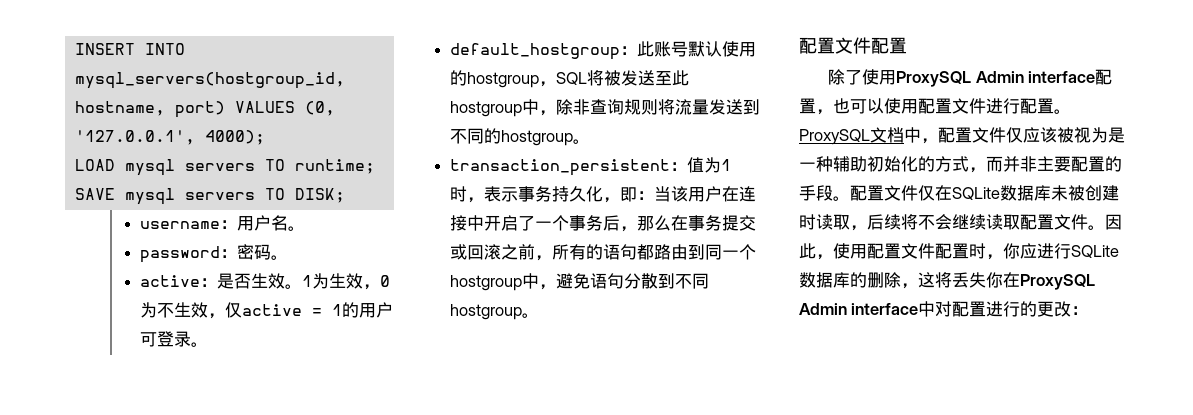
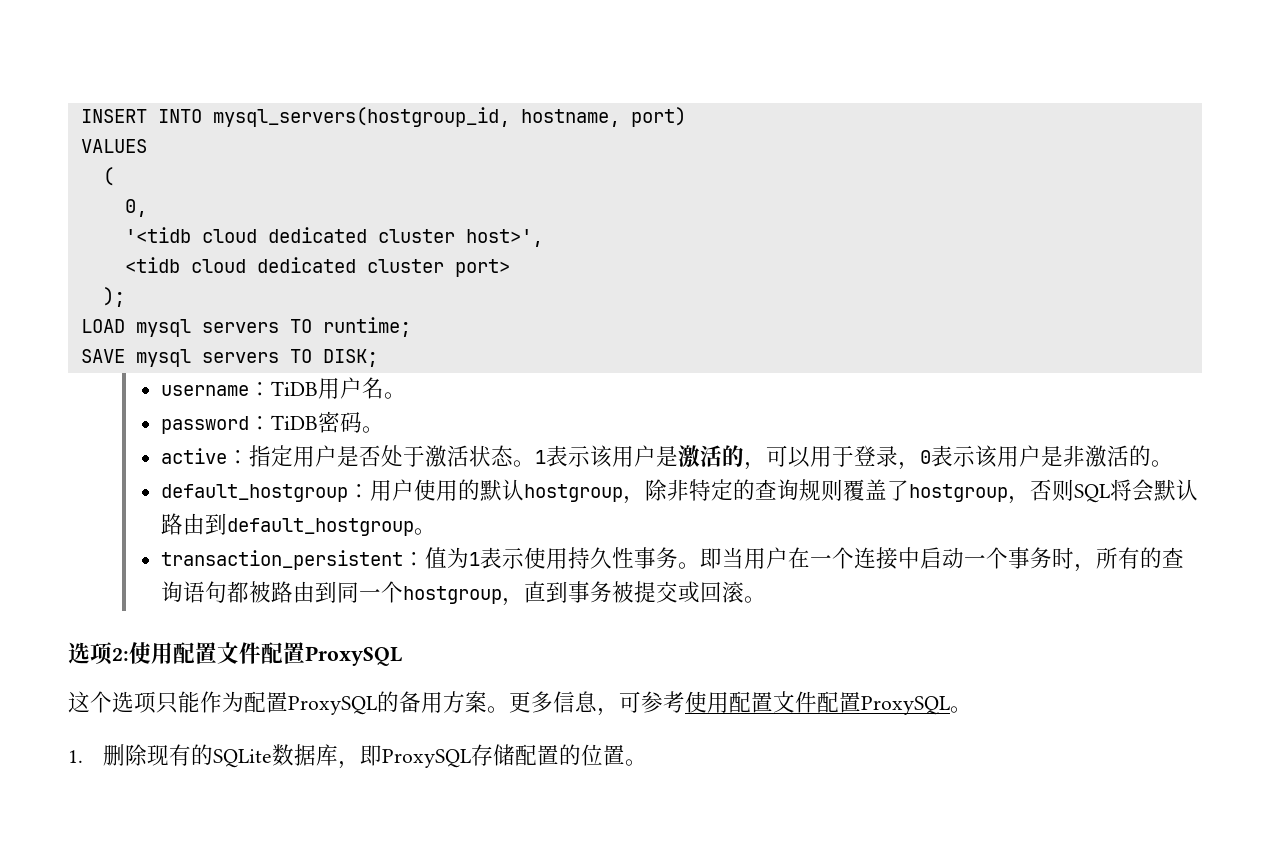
(225, 109) none -> (686, 117) //
[304,101,335,116] [74,130,265,145] (0, '127.0.0.1', 4000); -> [102,167,114,186] [124,199,147,217] [124,227,543,247] [124,257,510,277] [102,287,125,307] // ( // 0, // '<tidb cloud dedicated cluster host>', // <tidb cloud dedicated cluster port> // );
(237, 224) none -> [271,381,319,396] TiDB
(237, 253) none -> [271,415,319,430] TiDB
[216,273,390,290] [139,302,393,319] [139,331,208,347] [450,41,757,60] [450,70,690,88] [450,99,761,117] [450,128,591,146] [450,157,732,176] [450,186,757,203] [450,215,757,232] [450,244,757,261] [450,273,710,291] [450,304,540,320] [799,37,907,54] [828,69,1113,87] [799,98,1071,115] [799,127,1125,145] [799,156,1122,173] [799,185,1119,201] [799,214,1122,231] [799,243,1119,260] [799,272,1095,290] [799,301,1089,317] 是否生效。1为生效，0为不生效，仅active = 1的用户可登录。 // default_hostgroup：此账号默认使用的hostgroup，SQL将被发送至此hostgroup中，除非查询规则将流量发送到不同的hostgroup。 // transaction_persistent：值为1时，表示事务持久化，即：当该用户在连接中开启了一个事务后，那么在事务提交或回滚之前，所有的语句都路由到同一个hostgroup中，避免语句分散到不同hostgroup。 // 配置文件配置 // 除了使用ProxySQL Admin interface配置，也可以使用配置文件进行配置。ProxySQL文档中，配置文件仅应该被视为是一种辅助初始化的方式，而并非主要配置的手段。配置文件仅在SQLite数据库未被创建时读取，后续将不会继续读取配置文件。因此，使用配置文件配置时，你应进行SQLite数据库的删除，这将丢失你在ProxySQL Admin interface中对配置进行的更改： -> [249,445,1174,470] [161,479,1199,504] [161,513,437,536] [161,547,1185,572] [161,581,767,606] [68,642,402,666] [68,691,972,716] [68,744,647,769] 指定用户是否处于激活状态。1表示该用户是激活的，可以用于登录，0表示该用户是非激活的。 // default_hostgroup：用户使用的默认hostgroup，除非特定的查询规则覆盖了hostgroup，否则SQL将会默认路由到default_hostgroup。 // transaction_persistent：值为1表示使用持久性事务。即当用户在一个连接中启动一个事务时，所有的查询语句都被路由到同一个hostgroup，直到事务被提交或回滚。 // 选项2:使用配置文件配置ProxySQL // 这个选项只能作为配置ProxySQL的备用方案。更多信息，可参考使用配置文件配置ProxySQL。 // 1.删除现有的SQLite数据库，即ProxySQL存储配置的位置。

